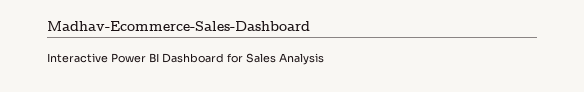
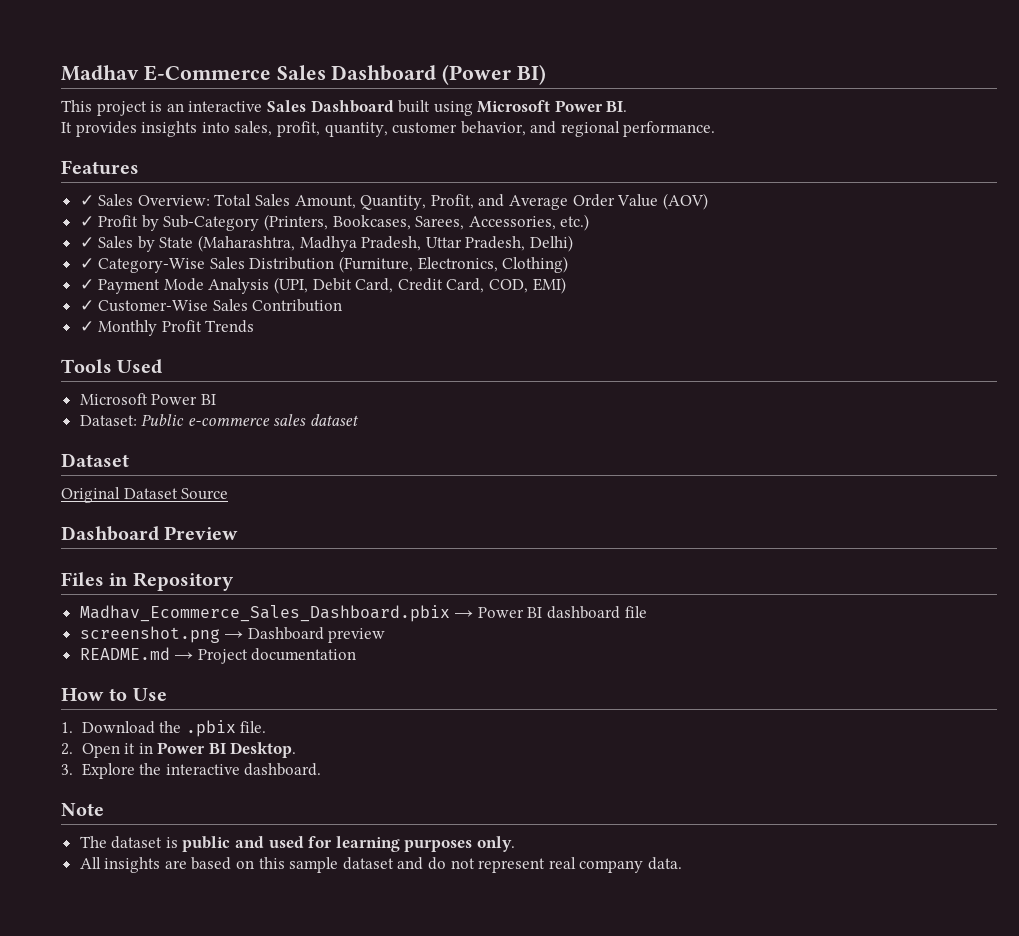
[47,21,310,31] [47,53,324,65] Madhav-Ecommerce-Sales-Dashboard // Interactive Power BI Dashboard for Sales Analysis -> [61,64,547,85] [61,100,628,116] [61,121,716,137] [61,160,139,175] [79,193,708,210] [79,214,590,231] [79,235,574,252] [79,256,569,273] [79,277,566,294] [79,299,343,312] [79,320,255,336] [61,359,163,374] [79,393,216,405] [79,414,360,426] [61,453,129,467] [61,487,229,503] [61,526,239,541] [61,572,234,591] [79,605,647,622] [79,626,386,643] [79,647,357,664] [61,688,167,701] [61,720,267,737] [61,742,297,758] [61,763,322,779] [61,803,104,816] [79,836,516,852] [79,857,682,873] Madhav E-Commerce Sales Dashboard (Power BI) // This project is an interactive Sales Dashboard built using Microsoft Power BI. // It provides insights into sales, profit, quantity, customer behavior, and regional performance. // Features // ✓ Sales Overview: Total Sales Amount, Quantity, Profit, and Average Order Value (AOV) // ✓ Profit by Sub-Category (Printers, Bookcases, Sarees, Accessories, etc.) // ✓ Sales by State (Maharashtra, Madhya Pradesh, Uttar Pradesh, Delhi) // ✓ Category-Wise Sales Distribution (Furniture, Electronics, Clothing) // ✓ Payment Mode Analysis (UPI, Debit Card, Credit Card, COD, EMI) // ✓ Customer-Wise Sales Contribution // ✓ Monthly Profit Trends // Tools Used // Microsoft Power BI // Dataset: Public e-commerce sales dataset // Dataset // Original Dataset Source // Dashboard Preview // Files in Repository // Madhav_Ecommerce_Sales_Dashboard.pbix → Power BI dashboard file // screenshot.png → Dashboard preview // README.md → Project documentation // How to Use // 1. Download the .pbix file. // 2. Open it in Power BI Desktop. // 3. Explore the interactive dashboard. // Note // The dataset is public and used for learning purposes only. // All insights are based on this sample dataset and do not represent real company data.

